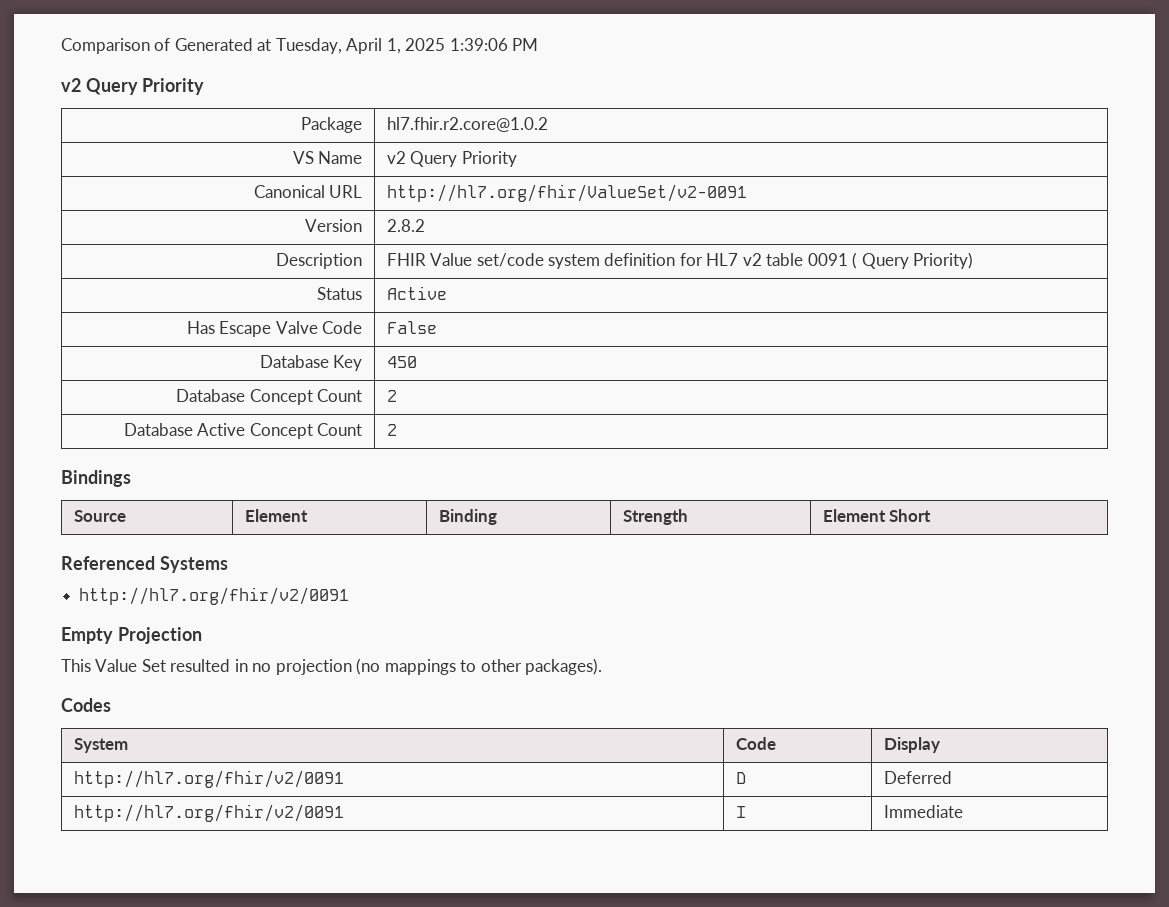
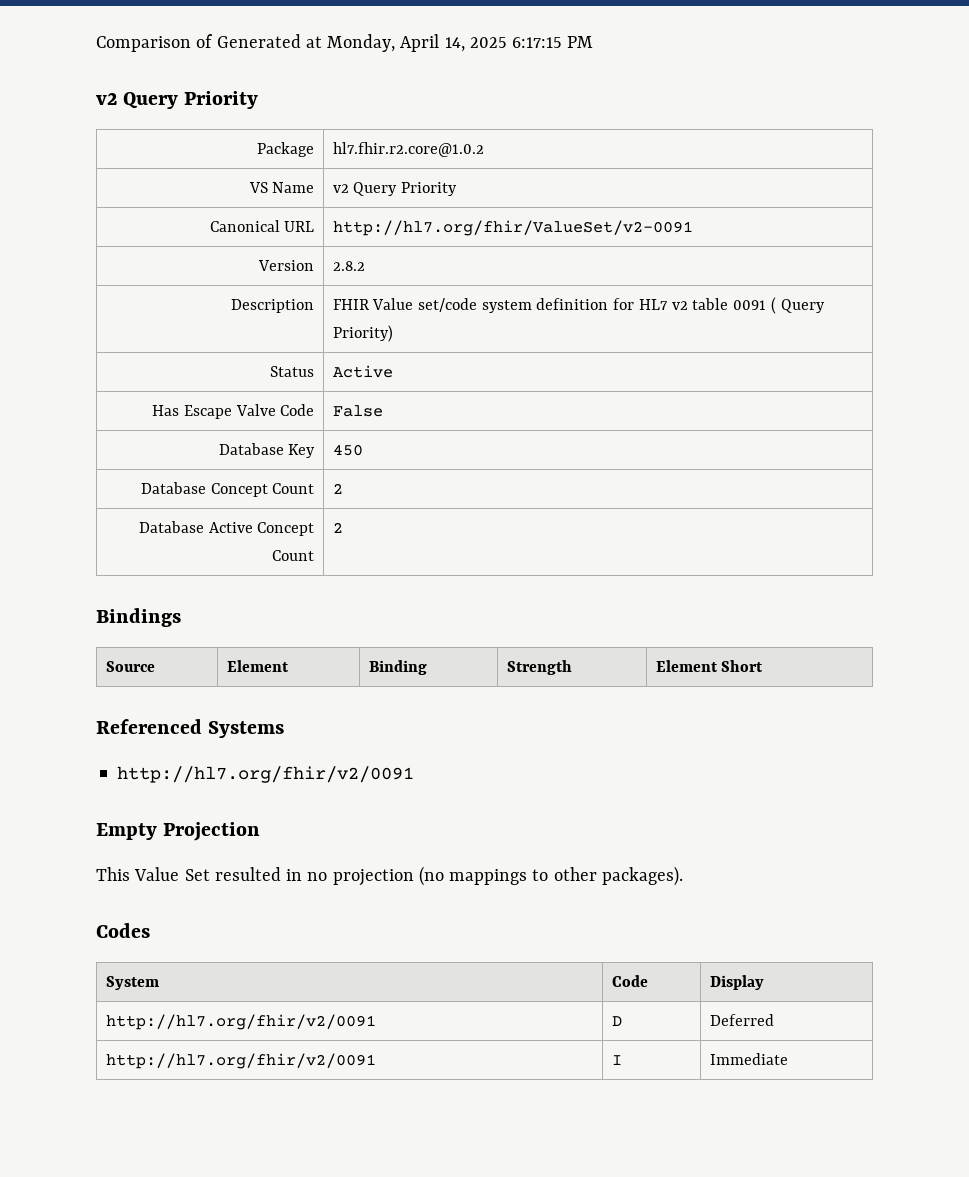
[275,38,508,54] Tuesday, April 1, 2025 1:39:06 -> [327,34,563,52] Monday, April 14, 2025 6:17:15

